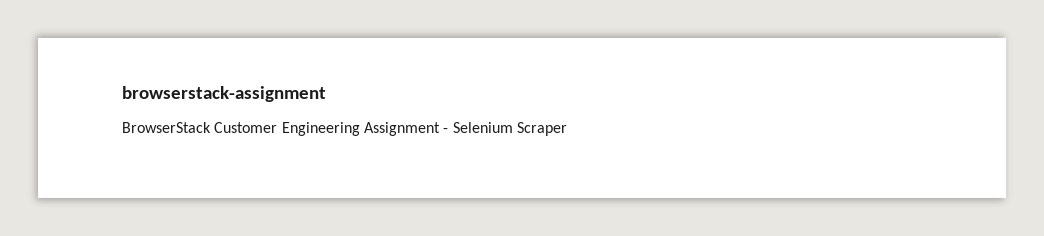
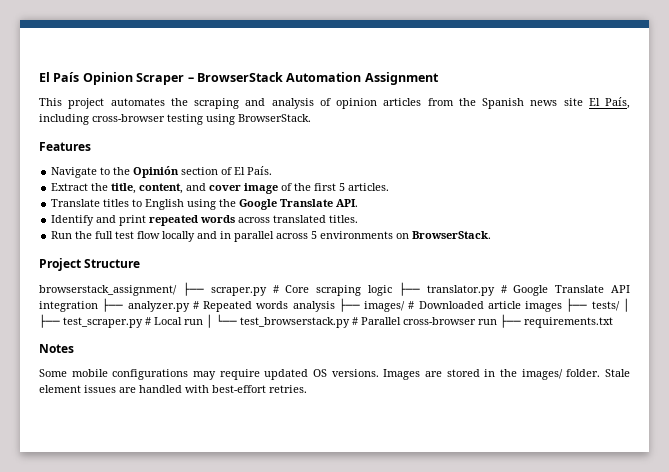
[122,86,326,102] [122,122,567,136] browserstack-assignment // BrowserStack Customer Engineering Assignment - Selenium Scraper -> [39,72,439,85] [39,97,630,109] [39,114,311,125] [39,142,91,151] [51,166,273,178] [51,183,390,194] [51,199,359,210] [51,215,359,226] [51,231,492,242] [39,258,141,271] [39,282,630,296] [39,298,630,312] [39,314,613,328] [39,344,74,353] [39,369,630,380] [39,385,307,393] El País Opinion Scraper – BrowserStack Automation Assignment // This project automates the scraping and analysis of opinion articles from the Spanish news site El País, including cross-browser testing using BrowserStack. // Features // Navigate to the Opinión section of El País. // Extract the title, content, and cover image of the first 5 articles. // Translate titles to English using the Google Translate API. // Identify and print repeated words across translated titles. // Run the full test flow locally and in parallel across 5 environments on BrowserStack. // Project Structure // browserstack_assignment/ ├── scraper.py # Core scraping logic ├── translator.py # Google Translate API integration ├── analyzer.py # Repeated words analysis ├── images/ # Downloaded article images ├── tests/ │ ├── test_scraper.py # Local run │ └── test_browserstack.py # Parallel cross-browser run ├── requirements.txt // Notes // Some mobile configurations may require updated OS versions. Images are stored in the images/ folder. Stale element issues are handled with best-effort retries.

